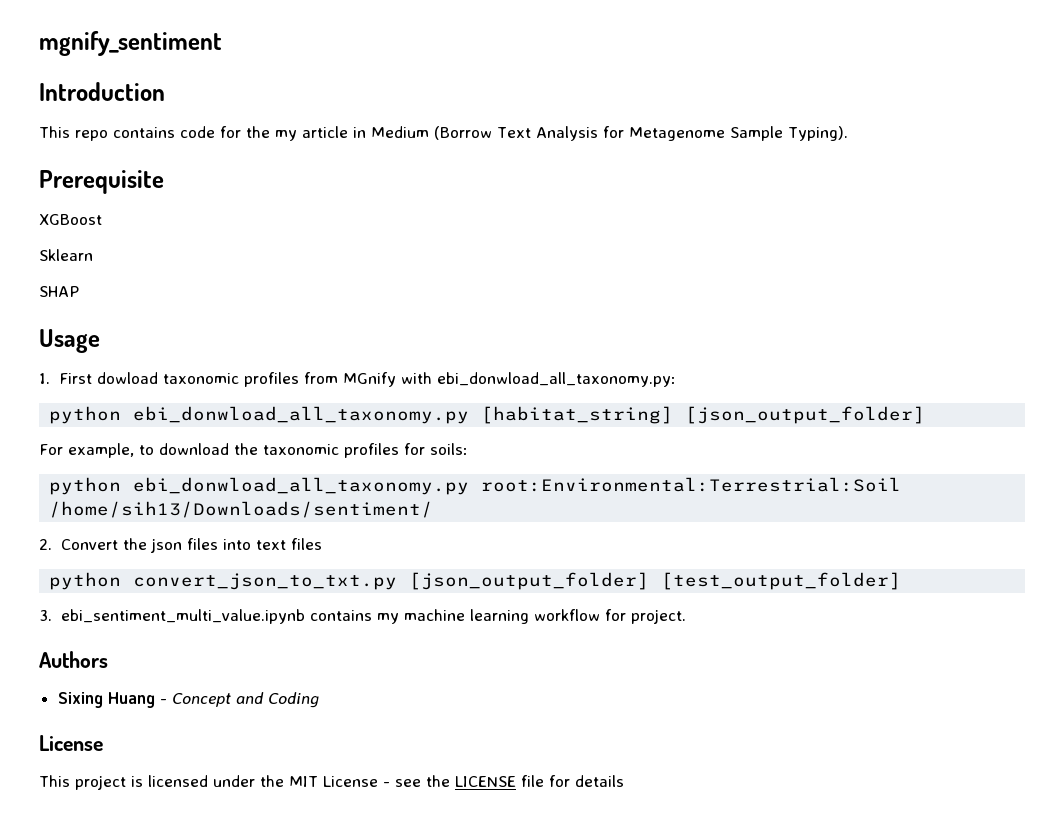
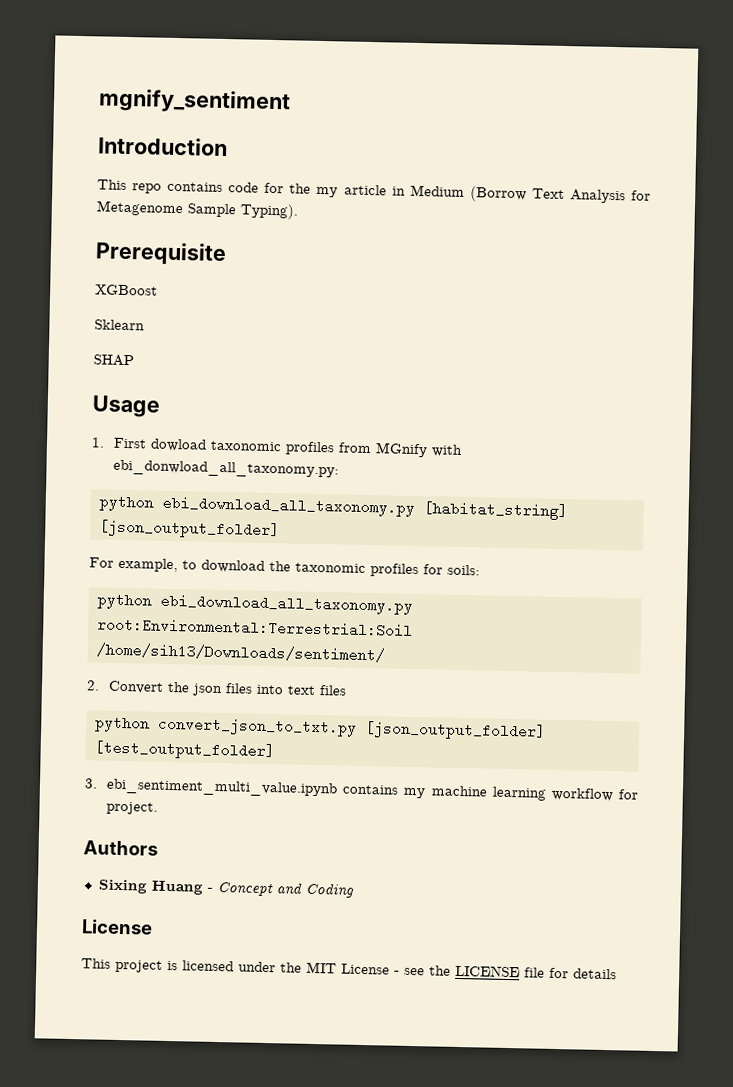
[133,406,470,424] ebi_donwload_all_taxonomy.py -> [161,495,415,517] ebi_download_all_taxonomy.py
[133,477,470,495] ebi_donwload_all_taxonomy.py -> [159,593,413,615] ebi_download_all_taxonomy.py

